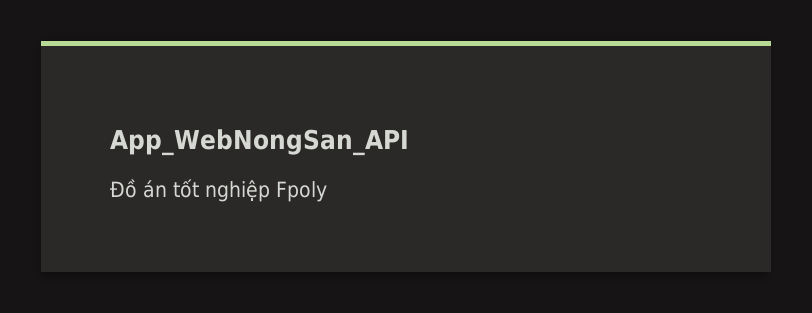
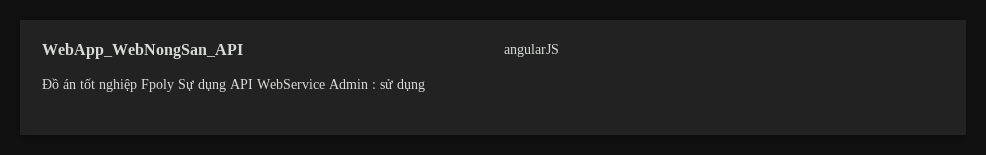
[110,129,409,156] App_WebNongSan_API -> [42,43,243,59] WebApp_WebNongSan_API
(327, 191) none -> [178,79,425,92] [504,44,559,57] Sự dụng API WebService Admin : sử dụng angularJS

